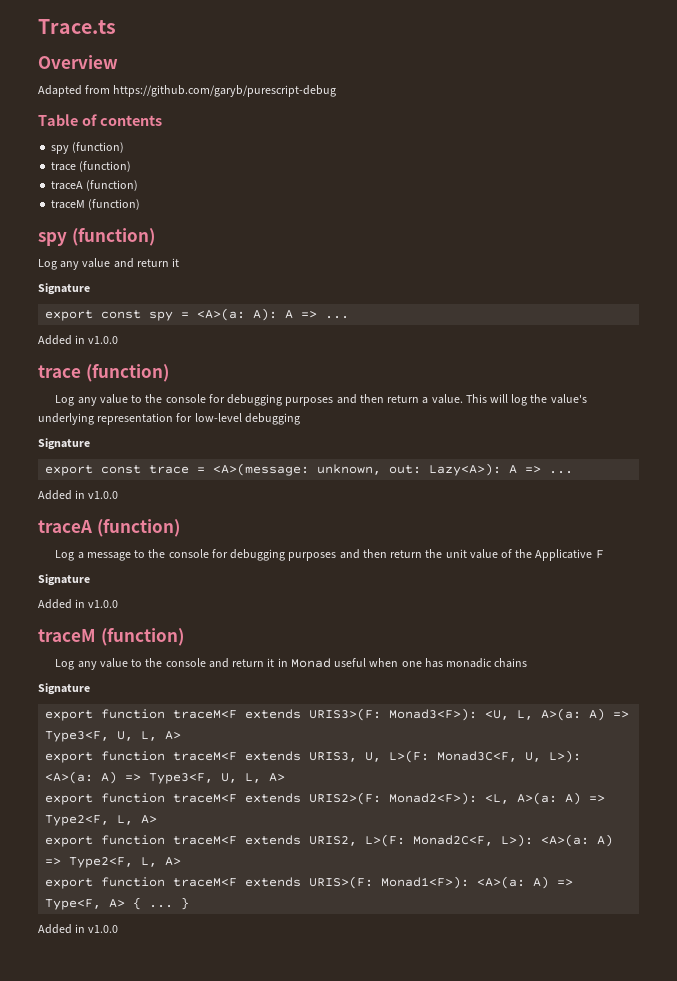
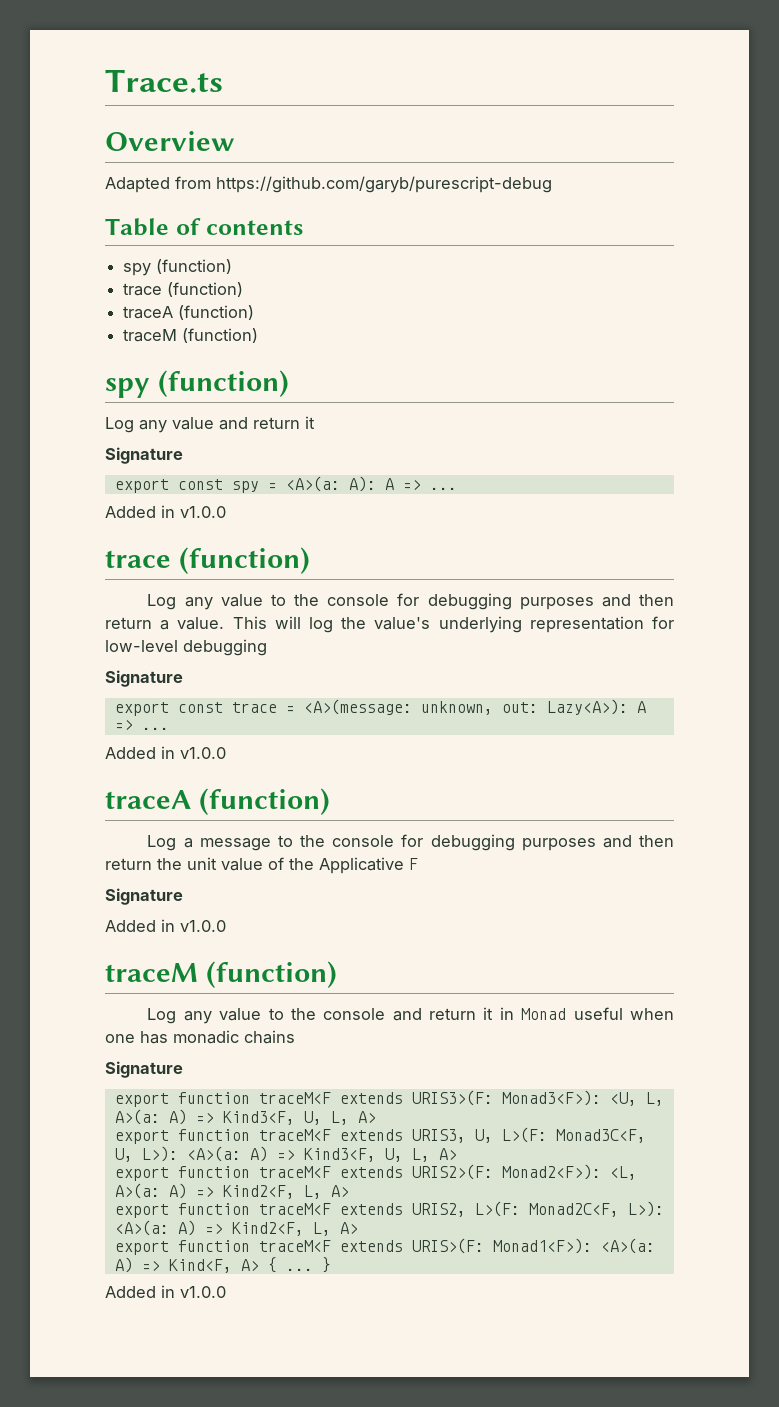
[45,731,110,742] Type3<F, -> [222,1111,295,1125] Kind3<F,
[149,773,214,784] Type3<F, -> [303,1148,376,1162] Kind3<F,
[45,815,110,826] Type2<F, -> [222,1185,295,1199] Kind2<F,
[69,857,134,868] Type2<F, -> [231,1222,304,1236] Kind2<F,
[45,899,102,910] Type<F, -> [168,1259,232,1273] Kind<F,

